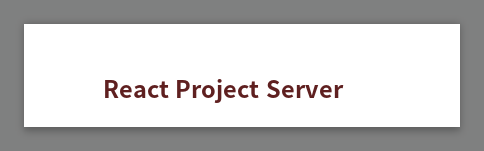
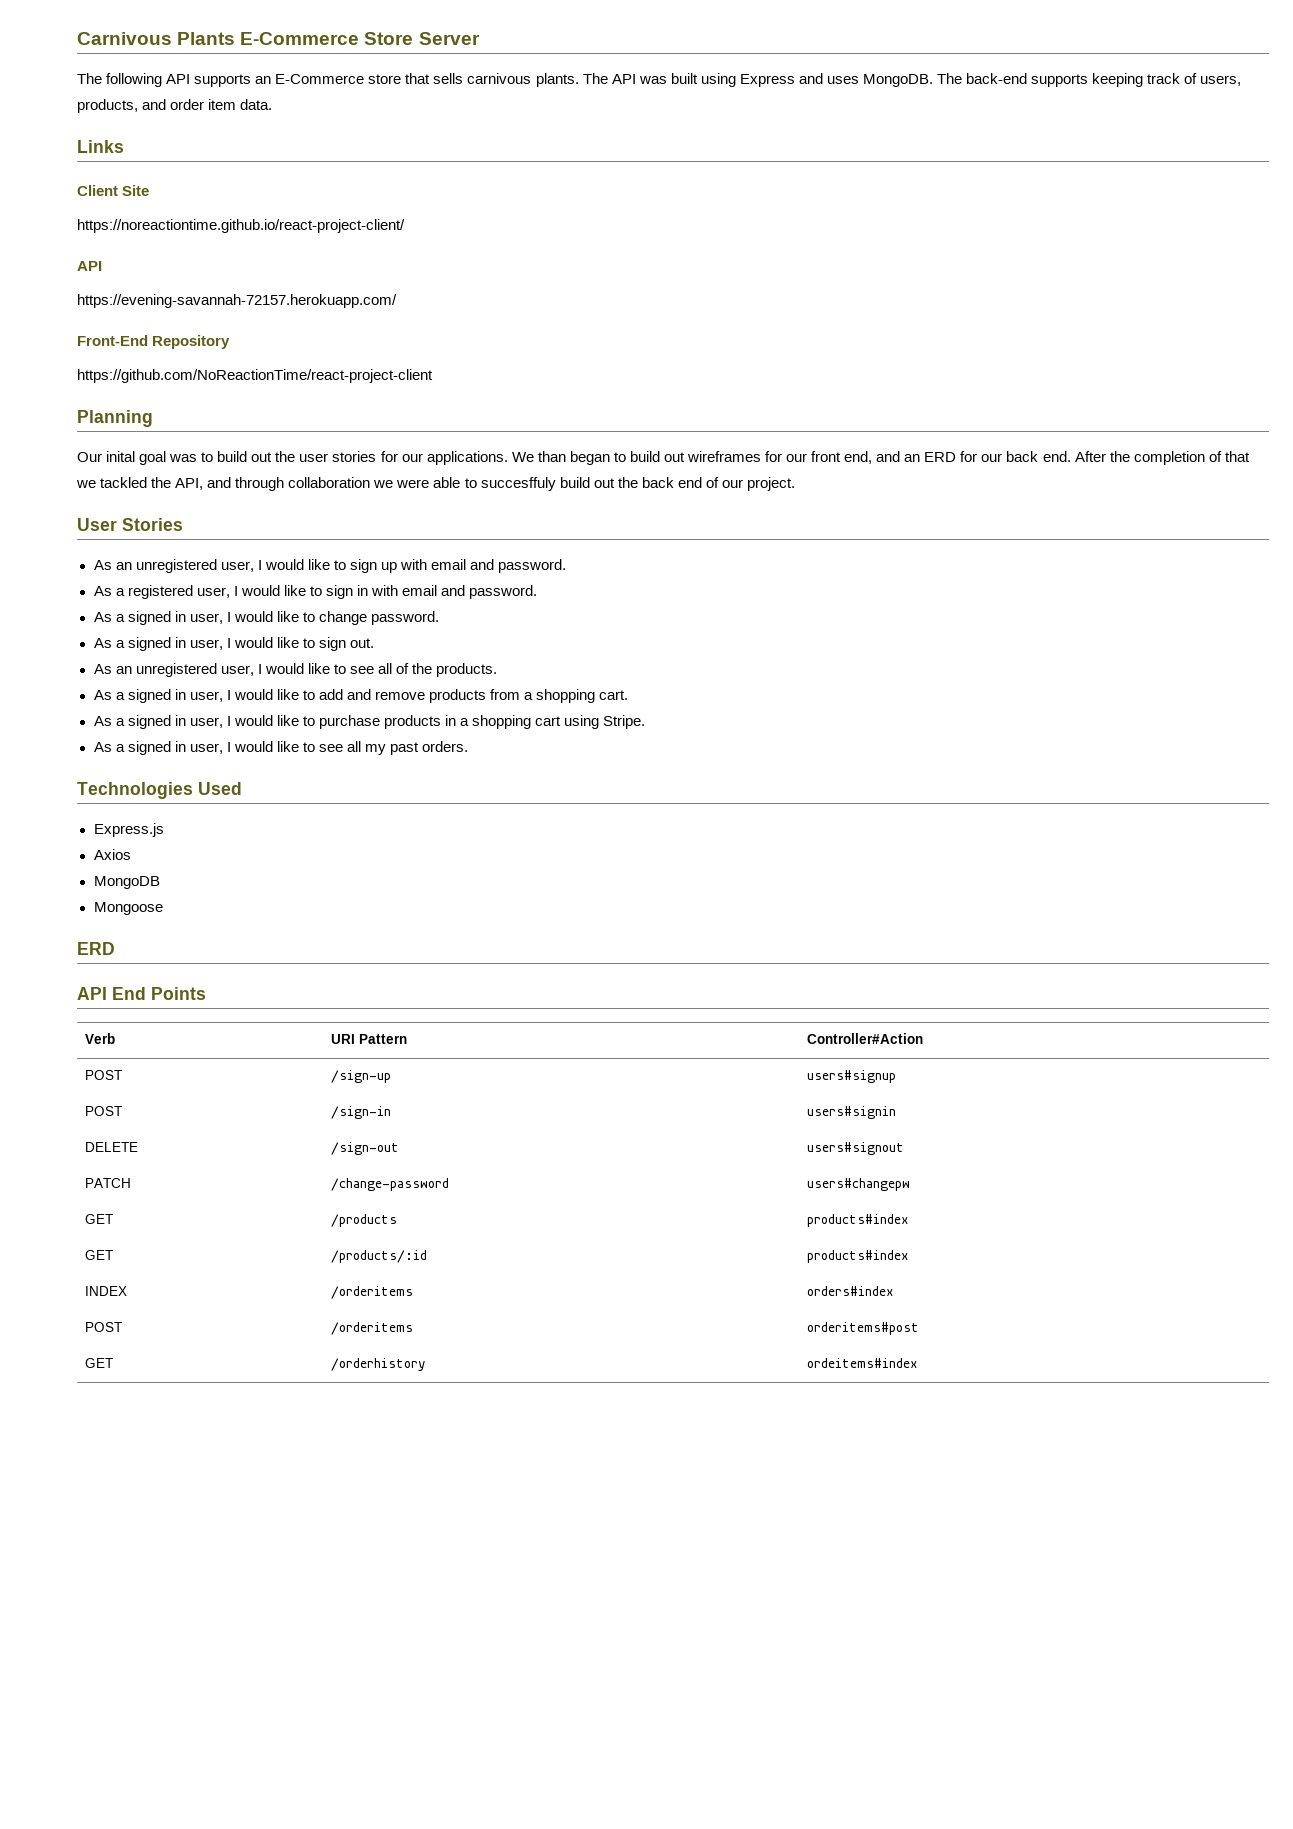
[103,79,344,103] React Project Server -> [77,32,480,45] [77,73,1242,87] [77,99,273,113] [77,140,124,153] [77,185,150,196] [77,219,405,233] [77,261,102,271] [77,294,397,308] [77,335,231,349] [77,369,433,383] [77,410,153,427] [77,451,1250,465] [76,477,795,491] [77,518,183,531] [93,559,567,573] [93,585,538,599] [93,611,440,625] [93,637,375,651] [93,663,498,677] [93,689,629,703] [93,715,646,729] [93,741,469,755] [77,782,242,799] [93,823,164,837] [93,849,131,860] [93,876,160,889] [93,902,163,915] [77,942,115,955] [77,987,206,1000] [85,1033,116,1044] [331,1034,408,1044] [807,1033,924,1044] [85,1070,123,1080] [331,1070,392,1083] [807,1070,897,1083] [85,1106,123,1116] [331,1106,392,1119] [807,1106,897,1119] [85,1142,139,1152] [331,1142,400,1155] [807,1142,905,1155] [85,1178,132,1188] [331,1178,450,1191] [807,1178,911,1191] [85,1214,114,1224] [331,1214,398,1227] [807,1214,910,1227] [85,1250,114,1260] [331,1250,428,1263] [807,1250,910,1263] [85,1286,128,1296] [331,1286,414,1299] [807,1286,895,1296] [85,1322,123,1332] [331,1322,414,1335] [807,1322,920,1335] [85,1358,114,1368] [331,1358,427,1371] [807,1358,919,1368] Carnivous Plants E-Commerce Store Server // The following API supports an E-Commerce store that sells carnivous plants. The API was built using Express and uses MongoDB. The back-end supports keeping track of users, products, and order item data. // Links // Client Site // https://noreactiontime.github.io/react-project-client/ // API // https://evening-savannah-72157.herokuapp.com/ // Front-End Repository // https://github.com/NoReactionTime/react-project-client // Planning // Our inital goal was to build out the user stories for our applications. We than began to build out wireframes for our front end, and an ERD for our back end. After the completion of that we tackled the API, and through collaboration we were able to succesffuly build out the back end of our project. // User Stories // As an unregistered user, I would like to sign up with email and password. // As a registered user, I would like to sign in with email and password. // As a signed in user, I would like to change password. // As a signed in user, I would like to sign out. // As an unregistered user, I would like to see all of the products. // As a signed in user, I would like to add and remove products from a shopping cart. // As a signed in user, I would like to purchase products in a shopping cart using Stripe. // As a signed in user, I would like to see all my past orders. // Technologies Used // Express.js // Axios // MongoDB // Mongoose // ERD // API End Points // Verb | URI Pattern | Controller#Action // POST | /sign-up | users#signup // POST | /sign-in | users#signin // DELETE | /sign-out | users#signout // PATCH | /change-password | users#changepw // GET | /products | products#index // GET | /products/:id | products#index // INDEX | /orderitems | orders#index // POST | /orderitems | orderitems#post // GET | /orderhistory | ordeitems#index

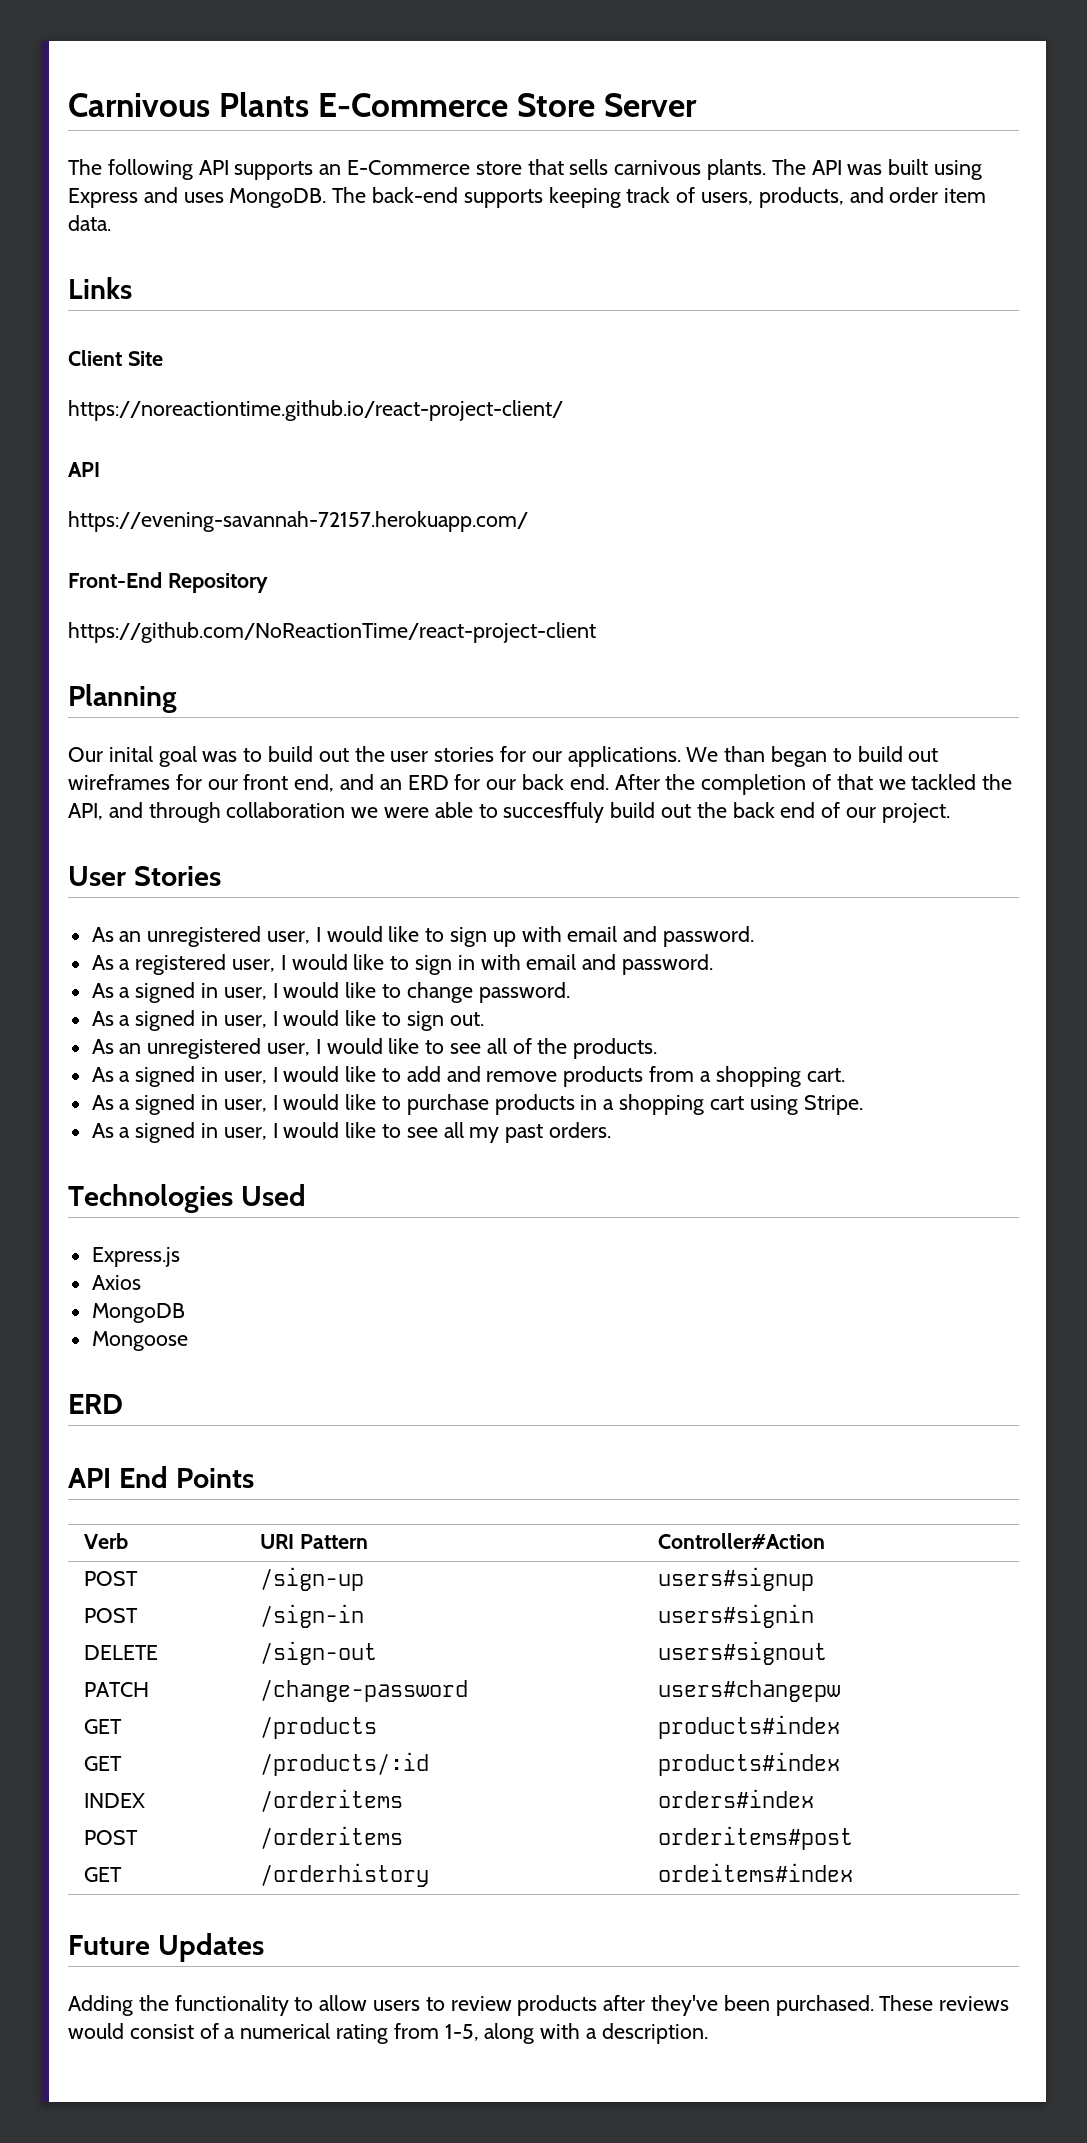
(919, 1363) none -> [68,1933,264,1962] [68,1995,1010,2016] [68,2023,708,2044] // Future Updates // Adding the functionality to allow users to review products after they've been purchased. These reviews would consist of a numerical rating from 1-5, along with a description.

